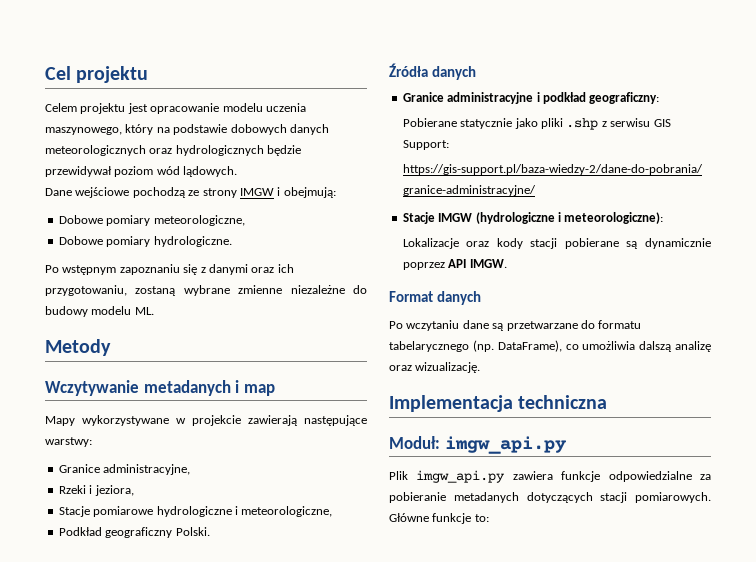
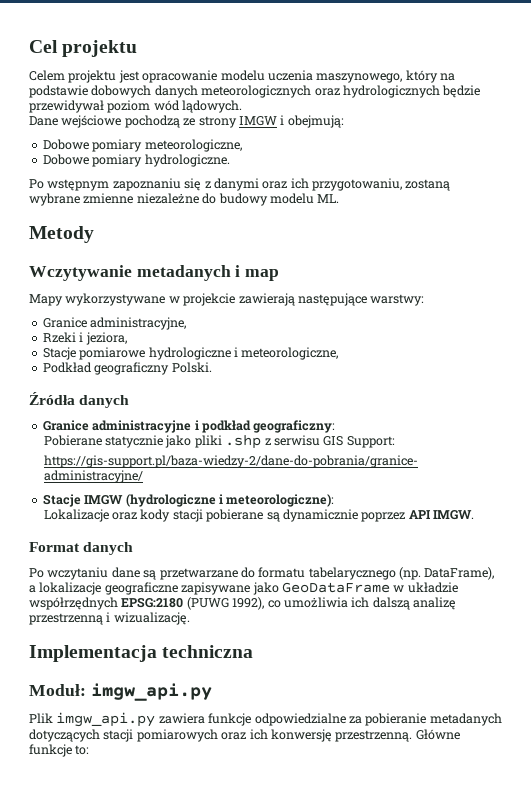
(562, 346) none -> [29,582,458,595] [29,597,265,610] a lokalizacje geograficzne zapisywane jako GeoDataFrame w układzie współrzędnych EPSG:2180 (PUWG 1992),
(636, 345) none -> [351,597,370,608] ich
[389,365,412,371] oraz -> [29,612,111,625] przestrzenną i
[635,492,711,503] pomiarowych. -> [136,729,413,742] pomiarowych oraz ich konwersję przestrzenną.

